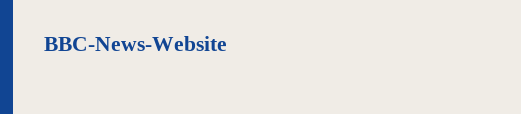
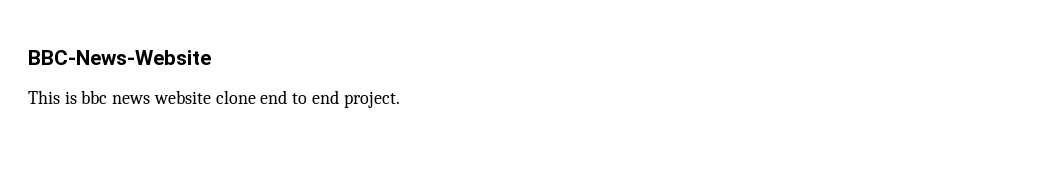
(227, 43) none -> [28,90,400,108] // This is bbc news website clone end to end project.

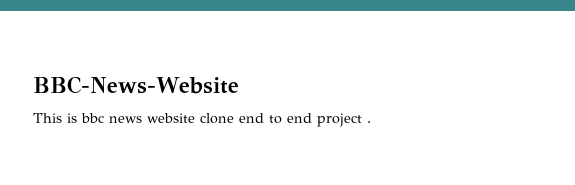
[343,91,400,108] project. -> [317,113,371,127] project .

